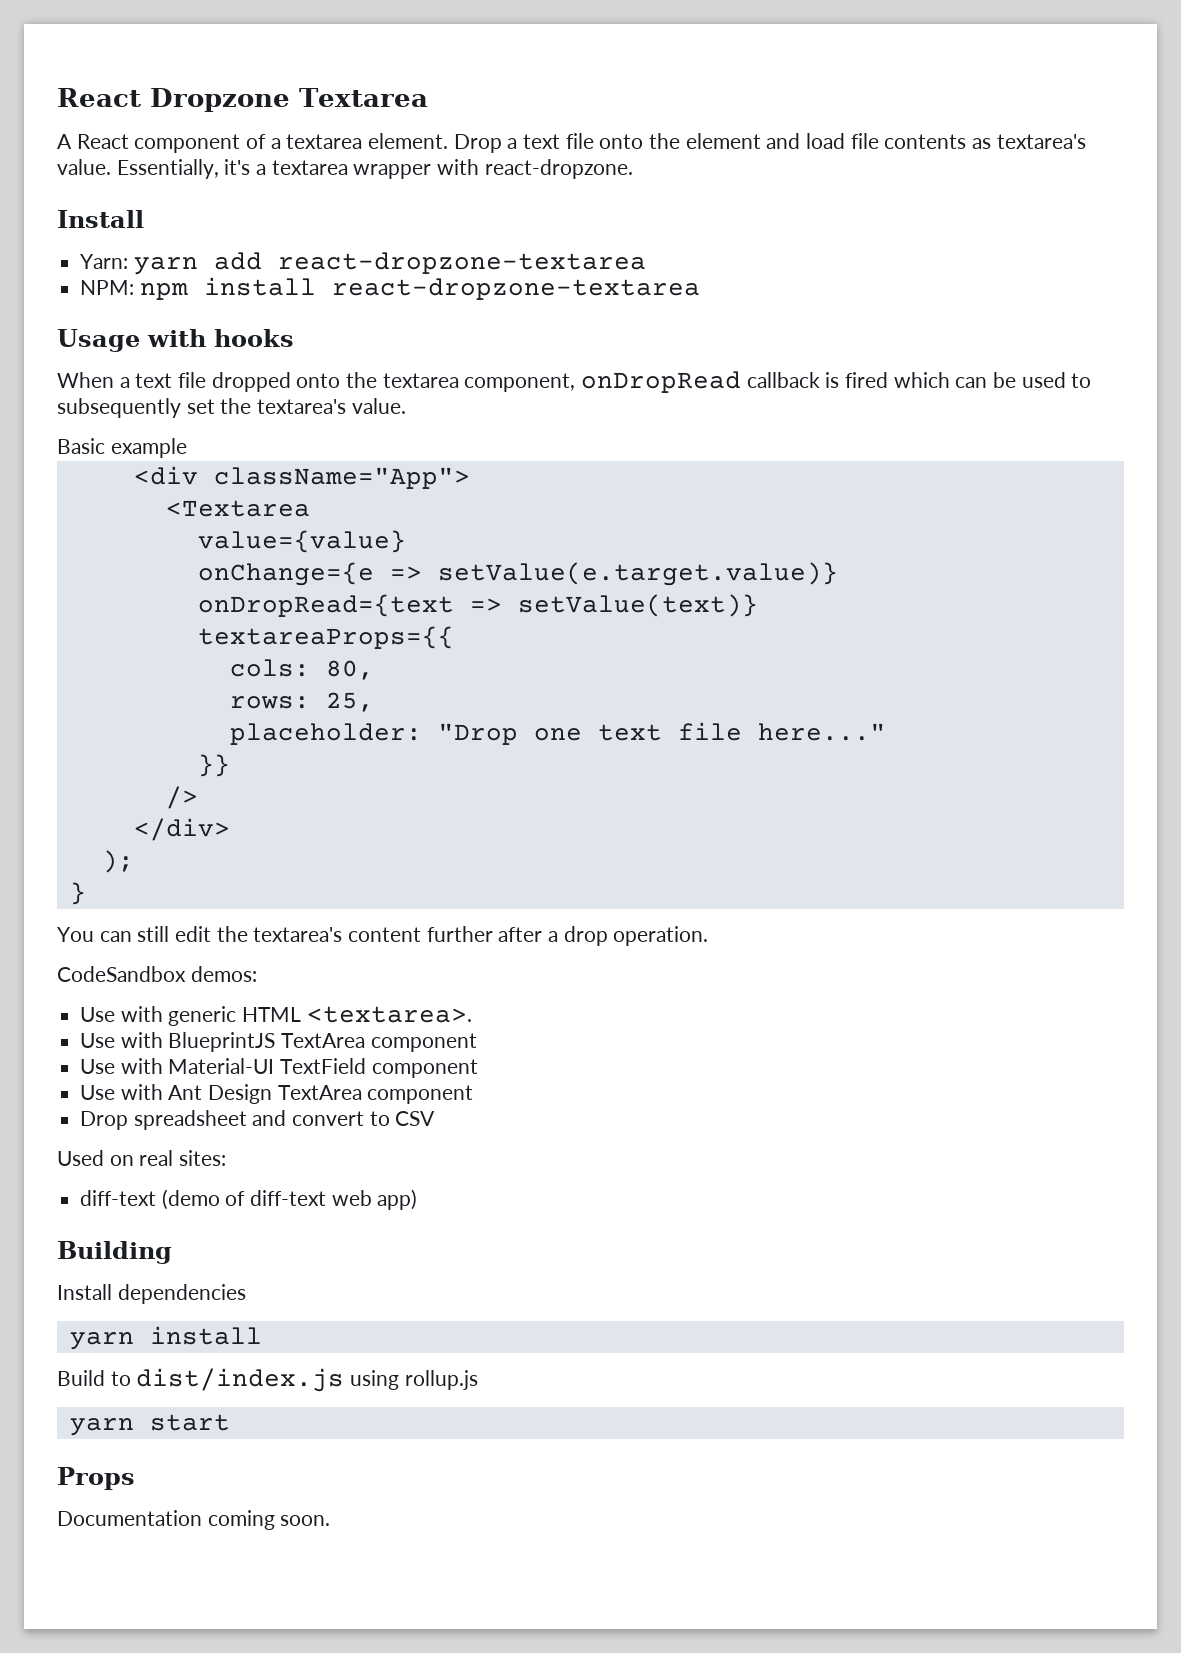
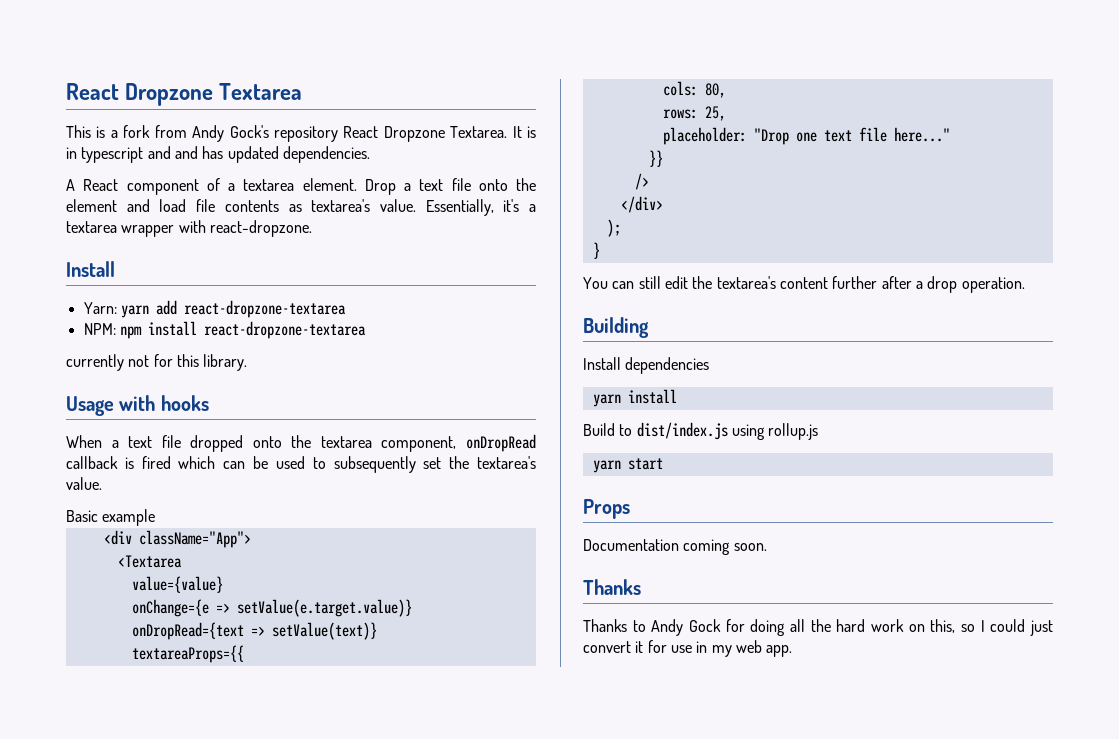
(428, 97) none -> [66,125,537,142] [66,146,370,163] // This is a fork from Andy Gock's repository React Dropzone Textarea. It is in typescript and and has updated dependencies.
(700, 289) none -> [66,354,248,371] // currently not for this library.
[57,966,257,982] [80,1006,472,1026] [80,1032,477,1052] [80,1058,478,1078] [80,1084,474,1104] [80,1110,436,1130] [57,1150,227,1166] [80,1189,418,1210] // CodeSandbox demos: // Use with generic HTML <textarea>. // Use with BlueprintJS TextArea component // Use with Material-UI TextField component // Use with Ant Design TextArea component // Drop spreadsheet and convert to CSV // Used on real sites: // diff-text (demo of diff-text web app) -> (1025, 285) none
(331, 1520) none -> [583,579,641,595] [583,619,1053,636] [583,640,793,657] // Thanks // Thanks to Andy Gock for doing all the hard work on this, so I could just convert it for use in my web app.

